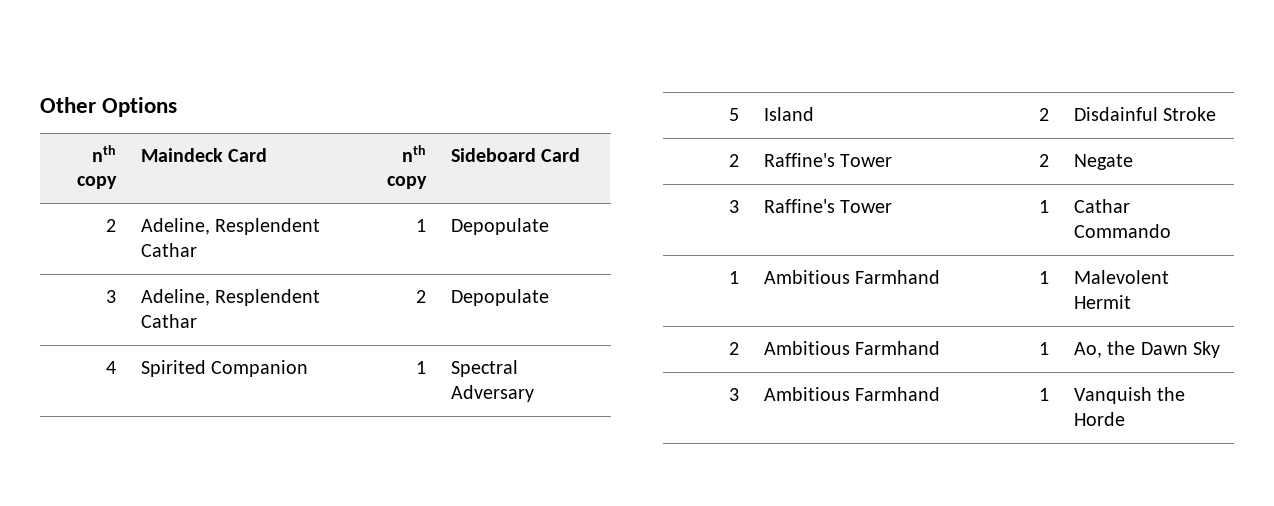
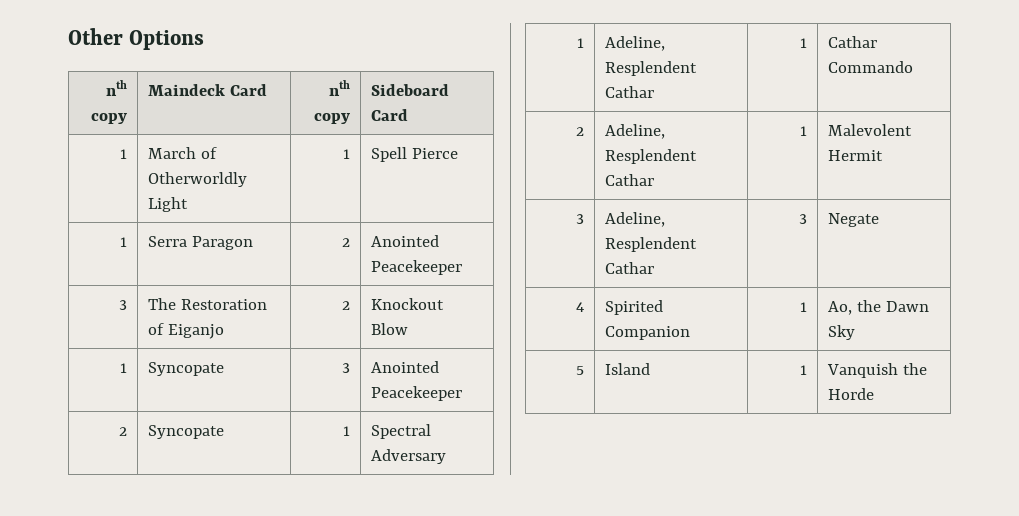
(581, 155) none -> [120,149,128,159] [147,147,217,159] [147,172,247,187] [147,197,188,212] [343,149,351,159] [370,147,458,162] [120,237,128,247] [147,236,253,250] [342,238,351,247] [370,235,439,247] [370,260,462,275] [119,300,128,310] [147,298,267,310] [147,323,224,339] [342,301,351,310] [370,298,444,310] [370,323,408,335] [120,363,128,373] [147,362,224,376] [342,363,351,373] [370,361,439,373] [370,386,462,401] [119,427,128,436] [147,425,224,439] [343,426,351,436] [370,424,431,439] [370,449,446,464] [577,38,585,48] [604,36,665,51] [604,61,697,76] [604,86,654,98] [800,38,808,48] [827,36,877,48] [827,61,913,73] // 1 | March of Otherworldly Light | 1 | Spell Pierce // 1 | Serra Paragon | 2 | Anointed Peacekeeper // 3 | The Restoration of Eiganjo | 2 | Knockout Blow // 1 | Syncopate | 3 | Anointed Peacekeeper // 2 | Syncopate | 1 | Spectral Adversary // 1 | Adeline, Resplendent Cathar | 1 | Cathar Commando
[451,218,550,235] Depopulate -> [827,124,912,136] [827,150,883,161] Malevolent Hermit
[415,290,426,303] [451,289,550,306] 2 | Depopulate -> [799,214,808,224] [827,213,879,227] 3 | Negate
[451,360,519,377] [451,385,535,402] [728,108,739,121] [764,107,815,121] [1038,108,1049,121] [1074,107,1217,121] [728,154,739,167] [764,153,893,167] [1038,154,1049,167] [1074,154,1134,170] [728,200,739,213] [764,199,893,213] [1038,200,1049,213] [1074,199,1131,213] [1074,224,1172,238] [728,271,739,284] [764,270,941,284] [1038,271,1049,284] [1074,270,1170,284] [1074,295,1132,309] [728,342,739,355] [764,341,941,355] [1038,342,1049,355] | Spectral Adversary // 5 | Island | 2 | Disdainful Stroke // 2 | Raffine's Tower | 2 | Negate // 3 | Raffine's Tower | 1 | Cathar Commando // 1 | Ambitious Farmhand | 1 | Malevolent Hermit // 2 | Ambitious Farmhand | 1 -> (808, 307) none
[728,388,739,401] [764,387,941,401] 3 | Ambitious Farmhand -> [576,366,585,375] [604,363,650,375] 5 | Island

